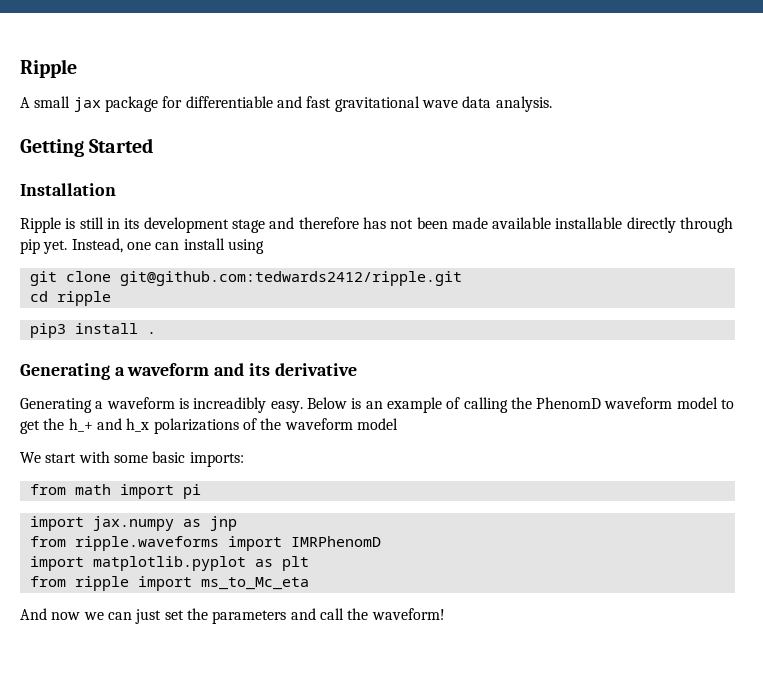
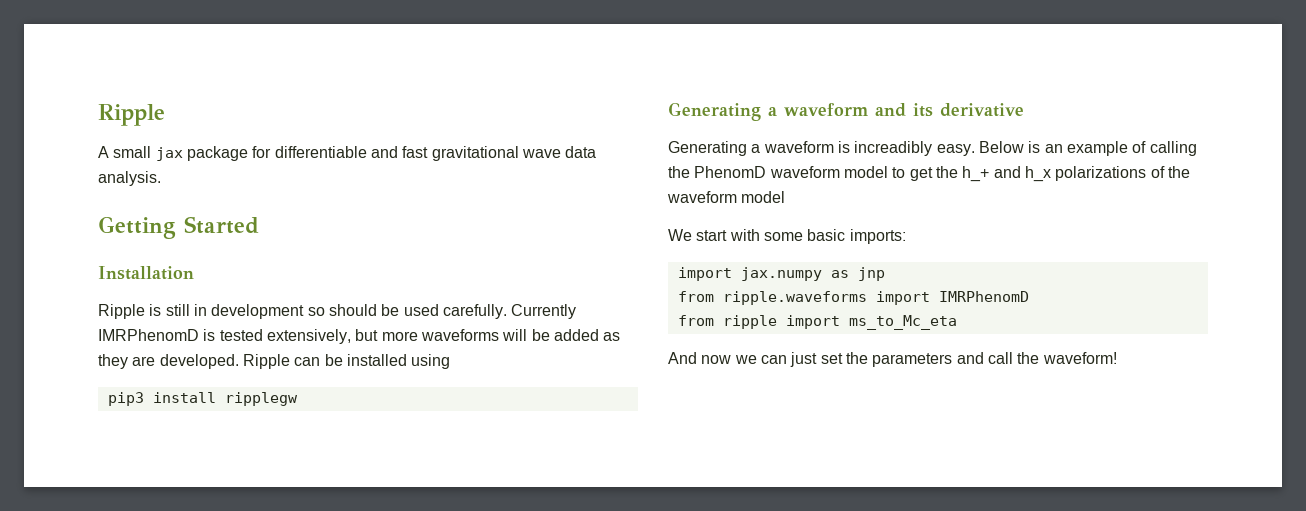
[124,217,734,233] [20,238,264,254] [29,271,462,286] [29,291,111,306] its development stage and therefore has not been made available installable directly through pip yet. Instead, one can install using // git clone git@github.com:tedwards2412/ripple.git // cd ripple -> [211,304,577,319] [98,329,621,344] [98,354,451,369] development so should be used carefully. Currently IMRPhenomD is tested extensively, but more waveforms will be added as they are developed. Ripple can be installed using
[146,332,156,334] . -> [224,392,298,406] ripplegw
[29,484,201,499] // from math import pi -> (906, 236) none
[29,556,309,571] // import matplotlib.pyplot as plt -> (1029, 296) none

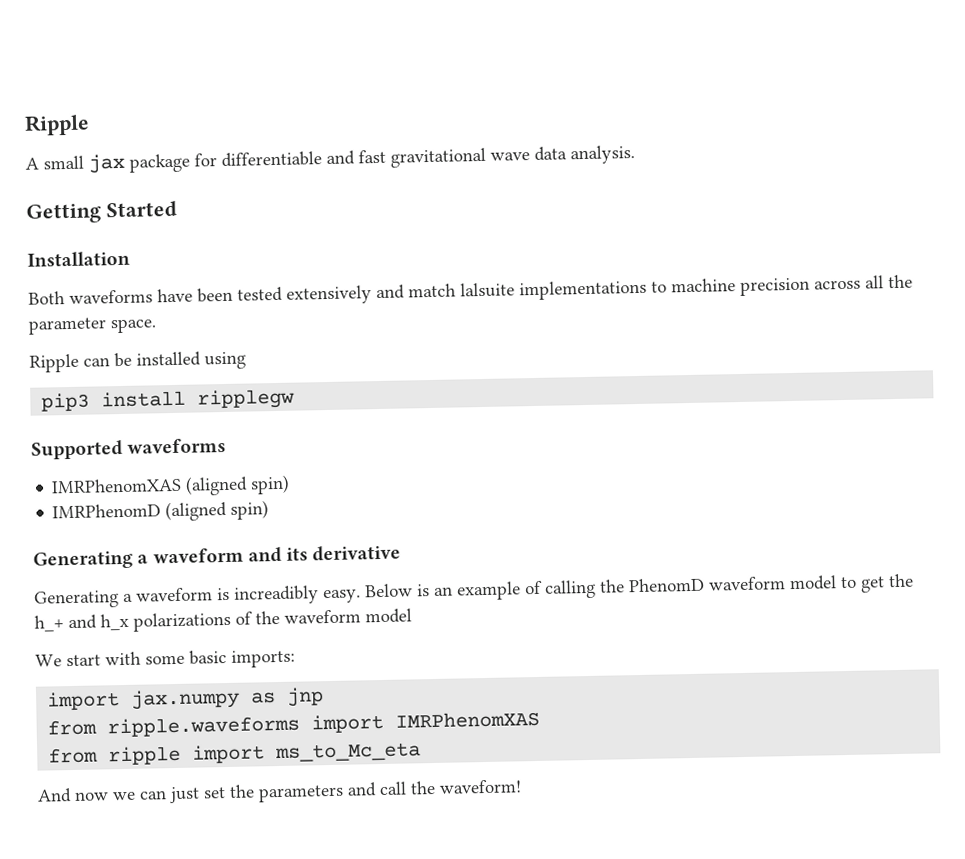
[98,304,577,319] [98,329,621,344] [98,354,239,369] Ripple is still in development so should be used carefully. Currently IMRPhenomD is tested extensively, but more waveforms will be added as they are developed. -> [28,274,913,305] [28,317,157,335] Both waveforms have been tested extensively and match lalsuite implementations to machine precision across all the parameter space. //
(298, 399) none -> [31,437,227,460] [51,474,291,496] [52,500,270,522] // Supported waveforms // IMRPhenomXAS (aligned spin) // IMRPhenomD (aligned spin)
[938,291,1029,302] IMRPhenomD -> [395,710,541,729] IMRPhenomXAS

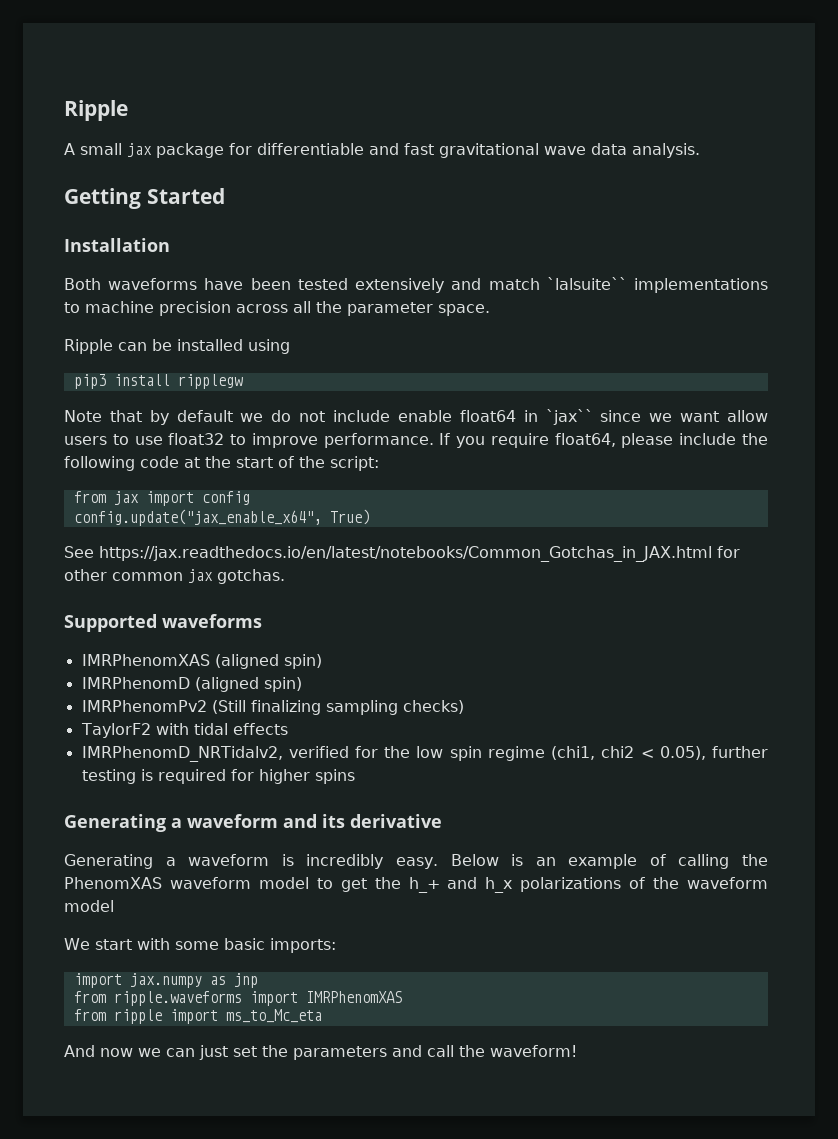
[460,282,515,298] lalsuite -> [546,277,627,290] `lalsuite``
(296, 399) none -> [64,409,769,425] [64,433,768,448] [64,456,379,471] [73,491,250,506] [73,509,370,526] [64,546,740,562] [64,569,285,584] // Note that by default we do not include enable float64 in `jax`` since we want allow users to use float32 to improve performance. If you require float64, please include the following code at the start of the script: // from jax import config // config.update("jax_enable_x64", True) // See https://jax.readthedocs.io/en/latest/notebooks/Common_Gotchas_in_JAX.html for other common jax gotchas.
(270, 510) none -> [81,700,464,715] [80,723,288,738] [81,746,768,762] [81,769,355,784] // IMRPhenomPv2 (Still finalizing sampling checks) // TaylorF2 with tidal effects // IMRPhenomD_NRTidalv2, verified for the low spin regime (chi1, chi2 < 0.05), further testing is required for higher spins
[234,585,319,605] increadibly -> [306,854,384,869] incredibly
[628,577,705,593] PhenomD -> [64,877,162,889] PhenomXAS

